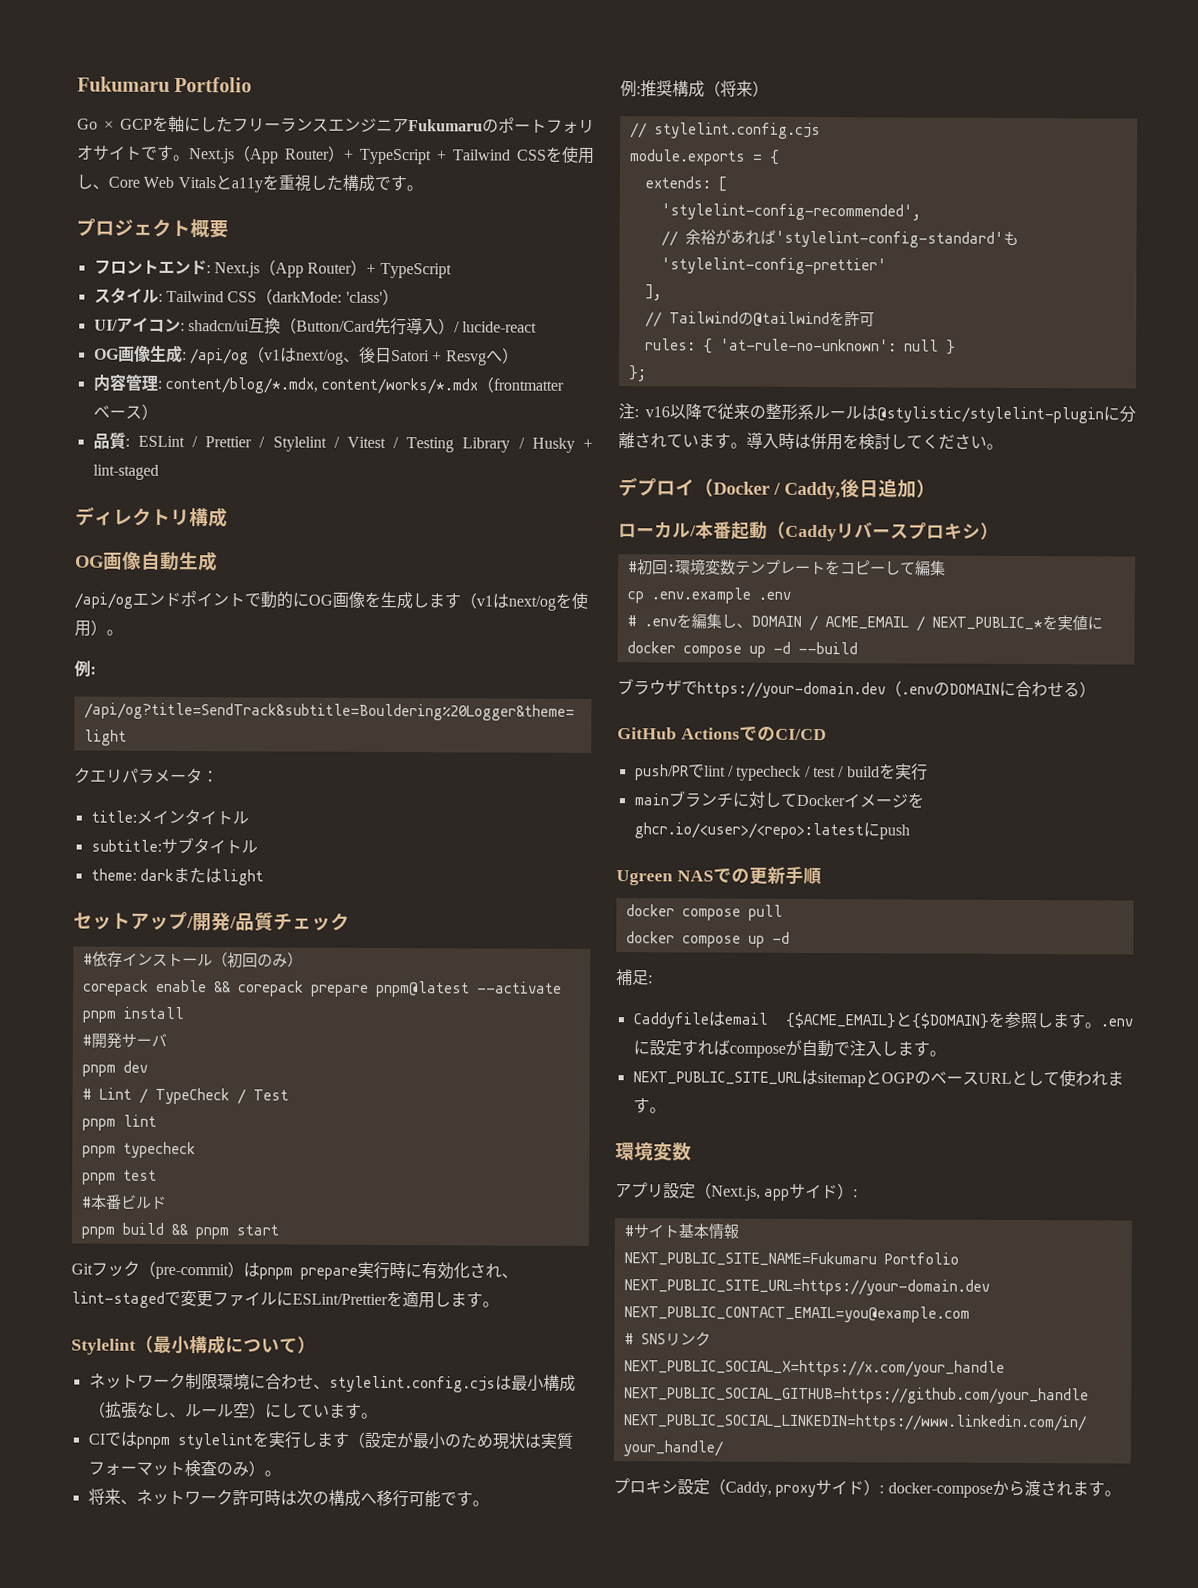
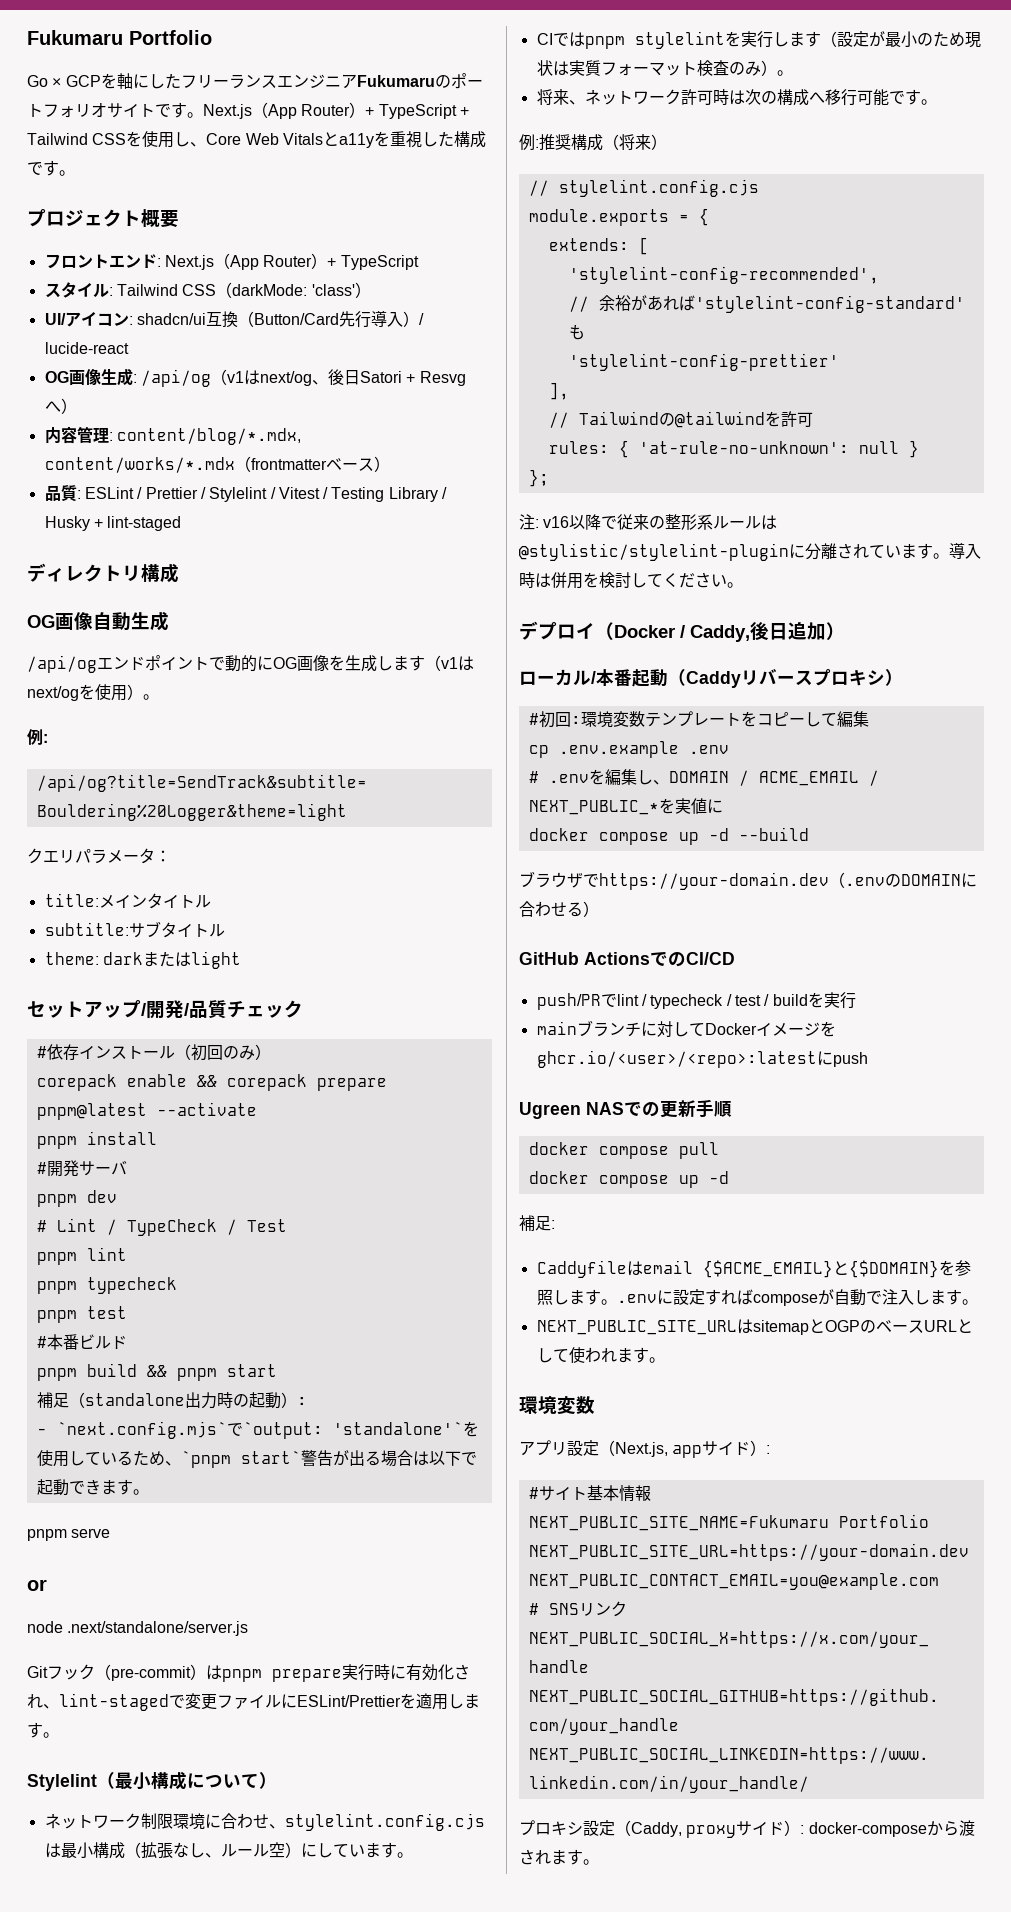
(279, 1230) none -> [36,1392,307,1409] [36,1421,479,1439] [36,1450,477,1468] [36,1479,149,1496] [27,1528,111,1541] [27,1579,47,1591] [27,1621,249,1636] // 補足（standalone出力時の起動）: // - `next.config.mjs`で`output: 'standalone'`を使用しているため、`pnpm start`警告が出る場合は以下で起動できます。 // pnpm serve // or // node .next/standalone/server.js

